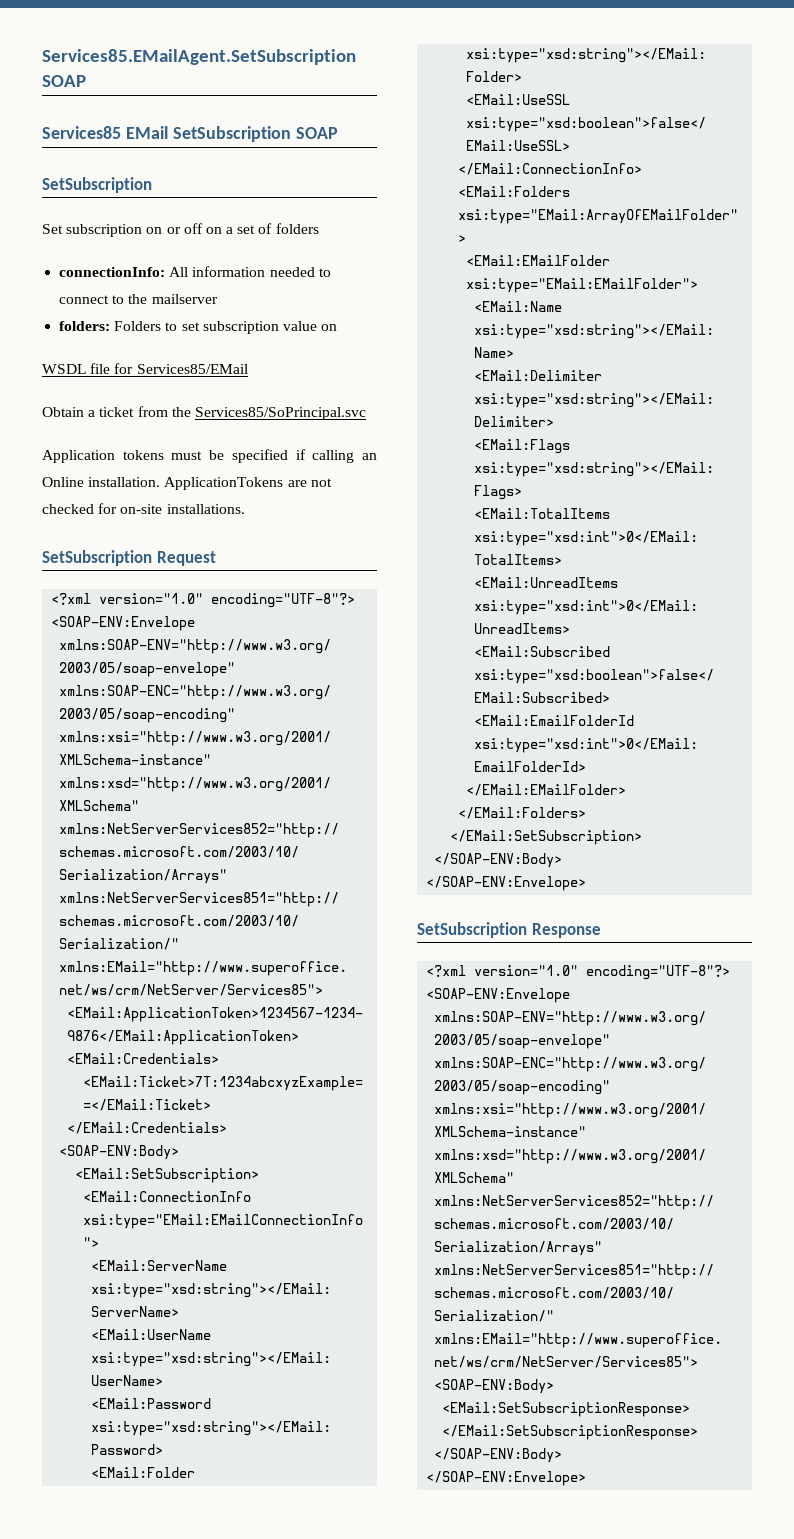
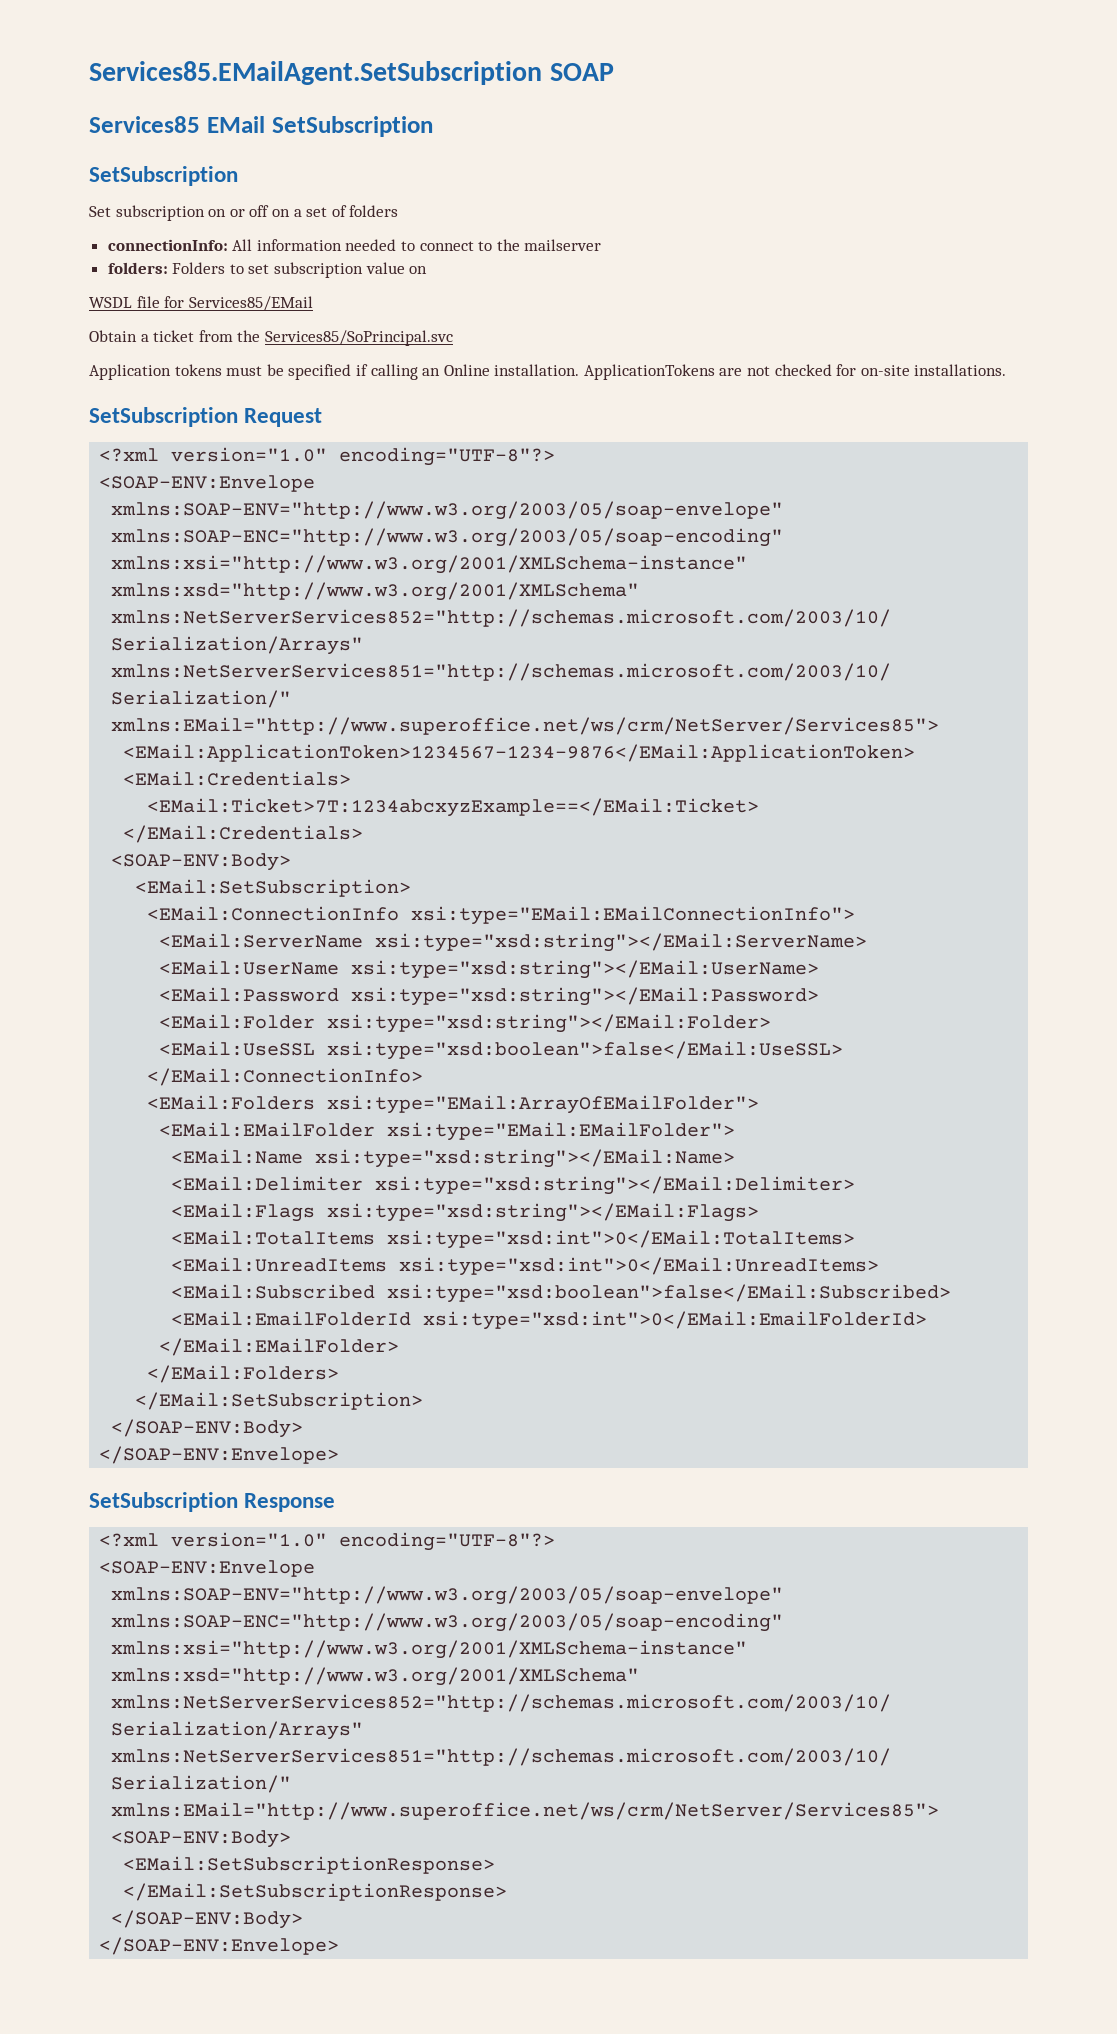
[295,127,338,139] SOAP -> (433, 126) none

